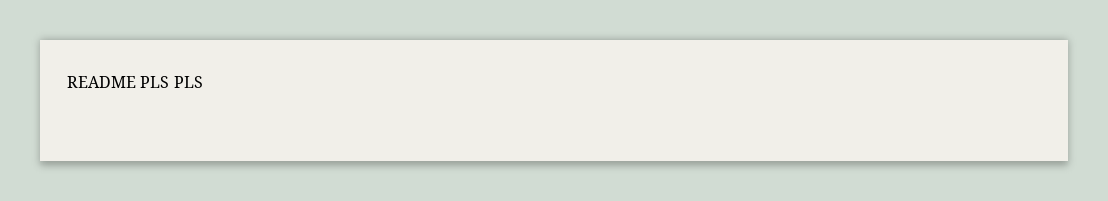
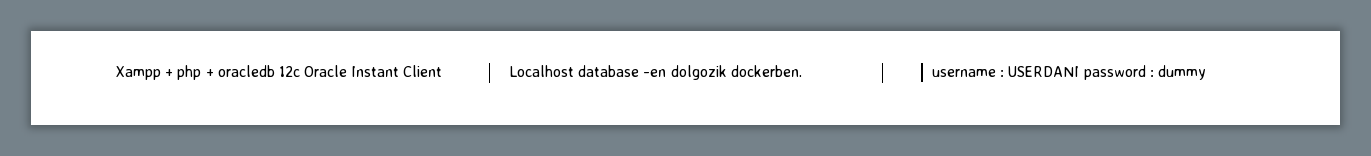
[67,76,203,88] README PLS PLS -> [116,65,802,80] [932,65,1206,80] Xampp + php + oracledb 12c Oracle Instant Client Localhost database -en dolgozik dockerben. // username : USERDANI password : dummy

